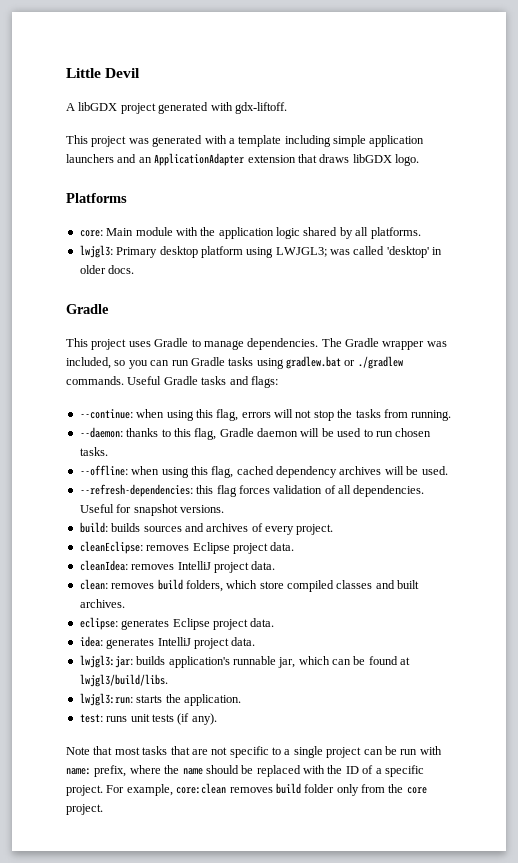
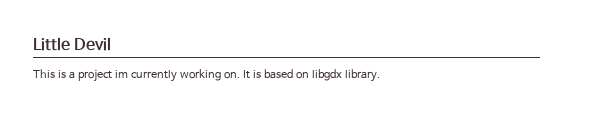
[66,102,287,114] [66,135,425,147] [66,153,419,166] [66,193,127,203] [79,227,421,239] [79,245,443,258] [79,265,135,274] [66,304,109,314] [66,338,447,350] [66,356,403,369] [66,376,278,388] [79,409,452,421] [79,427,432,440] [79,447,108,456] [79,465,448,478] [79,484,425,497] [79,504,224,516] [79,522,334,535] [79,541,295,554] [79,560,276,573] [79,579,420,592] [79,599,125,608] [79,617,275,630] [79,636,256,649] [79,655,411,668] [79,674,168,687] [79,693,241,706] [79,713,217,725] [66,746,442,758] [66,765,424,777] [66,783,427,796] [66,804,103,815] A libGDX project generated with gdx-liftoff. // This project was generated with a template including simple application launchers and an ApplicationAdapter extension that draws libGDX logo. // Platforms // core: Main module with the application logic shared by all platforms. // lwjgl3: Primary desktop platform using LWJGL3; was called 'desktop' in older docs. // Gradle // This project uses Gradle to manage dependencies. The Gradle wrapper was included, so you can run Gradle tasks using gradlew.bat or ./gradlew commands. Useful Gradle tasks and flags: // --continue: when using this flag, errors will not stop the tasks from running. // --daemon: thanks to this flag, Gradle daemon will be used to run chosen tasks. // --offline: when using this flag, cached dependency archives will be used. // --refresh-dependencies: this flag forces validation of all dependencies. Useful for snapshot versions. // build: builds sources and archives of every project. // cleanEclipse: removes Eclipse project data. // cleanIdea: removes IntelliJ project data. // clean: removes build folders, which store compiled classes and built archives. // eclipse: generates Eclipse project data. // idea: generates IntelliJ project data. // lwjgl3:jar: builds application's runnable jar, which can be found at lwjgl3/build/libs. // lwjgl3:run: starts the application. // test: runs unit tests (if any). // Note that most tasks that are not specific to a single project can be run with name: prefix, where the name should be replaced with the ID of a specific project. For example, core:clean removes build folder only from the core project. -> [33,69,380,82] This is a project im currently working on. It is based on libgdx library.

